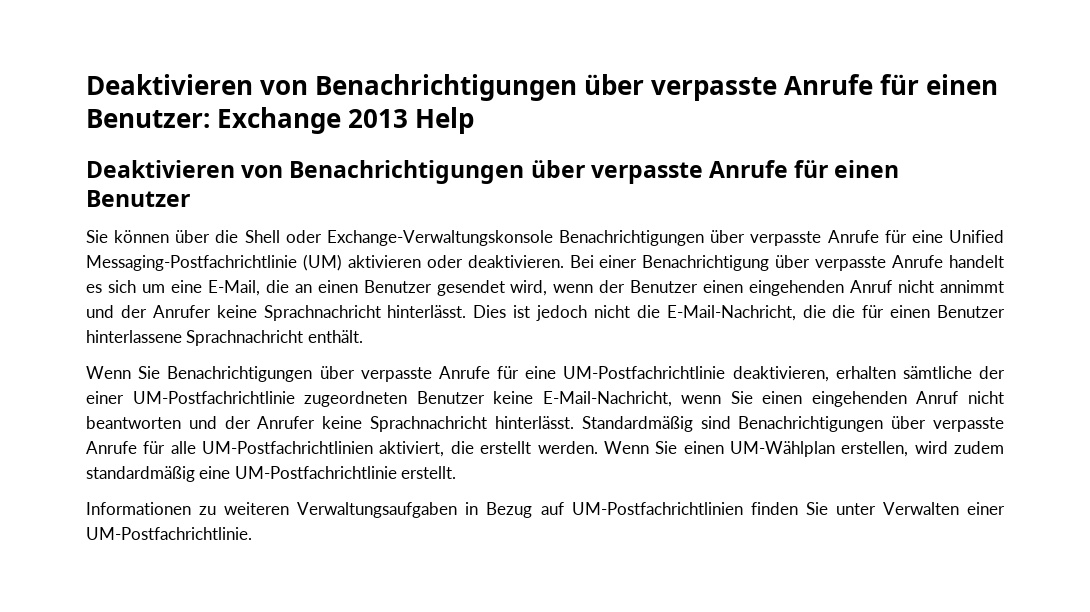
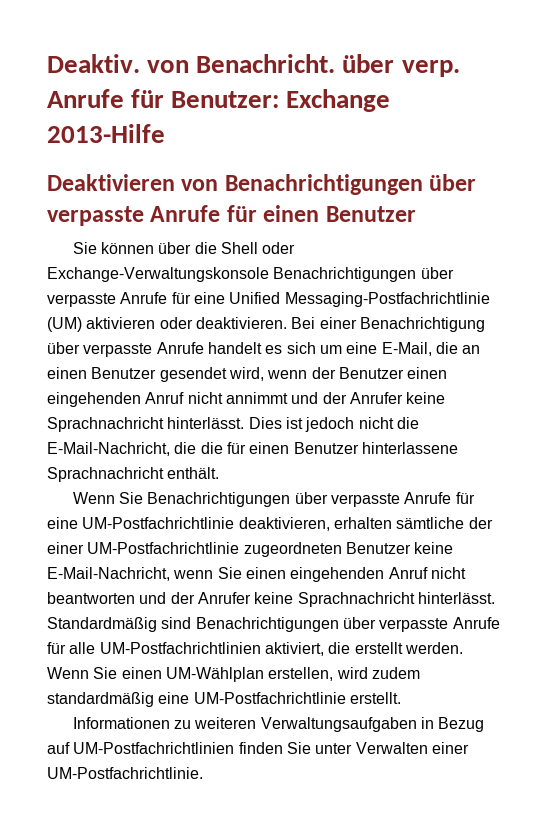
[86,74,999,101] Deaktivieren von Benachrichtigungen über verpasste Anrufe für einen -> [47,54,460,77] [47,89,165,108] Deaktiv. von Benachricht. über verp. Anrufe für
[348,107,475,134] 2013 Help -> [47,124,165,143] 2013-Hilfe

